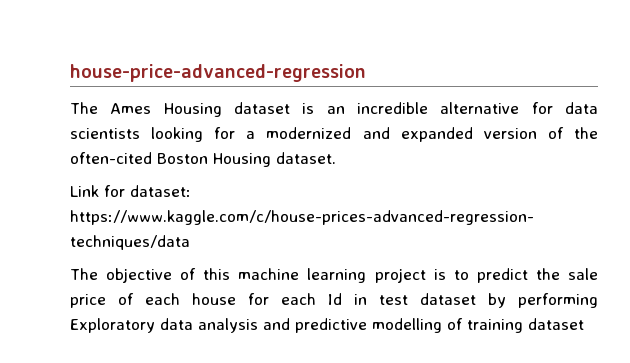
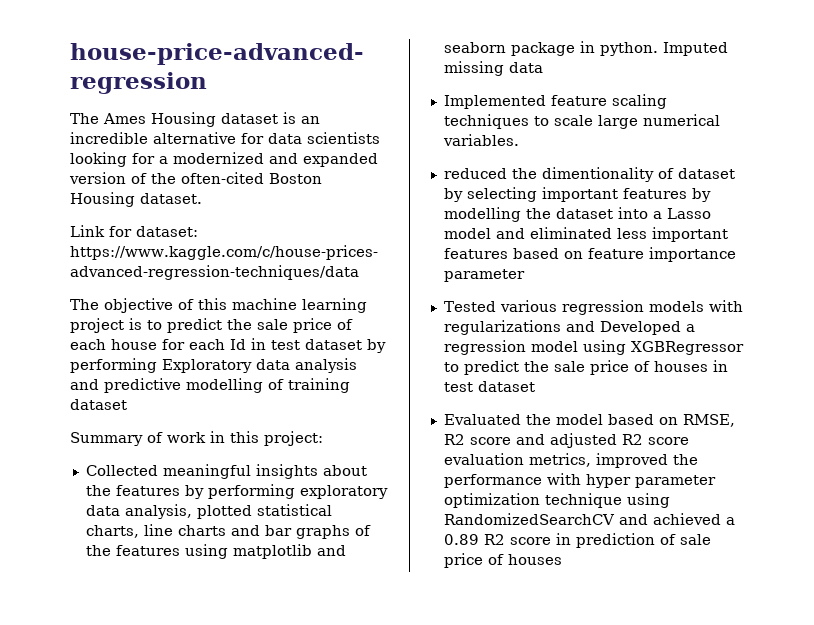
(584, 324) none -> [70,431,323,446] [85,464,367,479] [85,484,388,499] [85,504,332,519] [85,524,371,539] [85,544,346,559] [443,41,728,56] [443,61,543,76] [443,94,667,109] [443,114,720,129] [442,134,519,146] [443,167,735,182] [443,187,711,202] [443,207,711,222] [443,227,728,242] [443,247,736,262] [443,269,525,282] [443,300,743,315] [443,320,695,335] [443,340,744,355] [443,360,728,375] [443,381,535,392] [443,414,735,427] [443,433,689,448] [443,453,698,468] [443,473,716,488] [443,493,670,508] [443,513,735,525] [443,533,711,548] [443,553,562,568] // Summary of work in this project: // Collected meaningful insights about the features by performing exploratory data analysis, plotted statistical charts, line charts and bar graphs of the features using matplotlib and seaborn package in python. Imputed missing data // Implemented feature scaling techniques to scale large numerical variables. // reduced the dimentionality of dataset by selecting important features by modelling the dataset into a Lasso model and eliminated less important features based on feature importance parameter // Tested various regression models with regularizations and Developed a regression model using XGBRegressor to predict the sale price of houses in test dataset // Evaluated the model based on RMSE, R2 score and adjusted R2 score evaluation metrics, improved the performance with hyper parameter optimization technique using RandomizedSearchCV and achieved a 0.89 R2 score in prediction of sale price of houses

